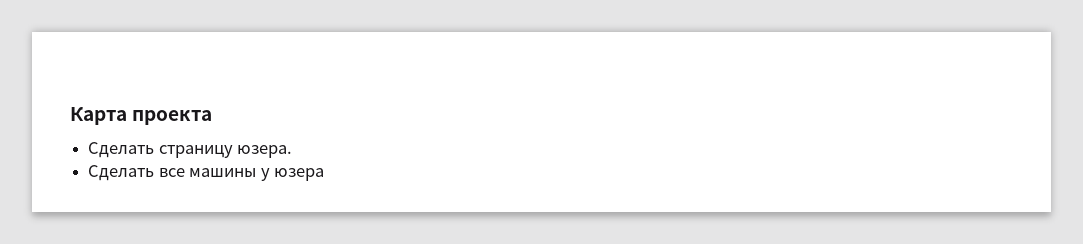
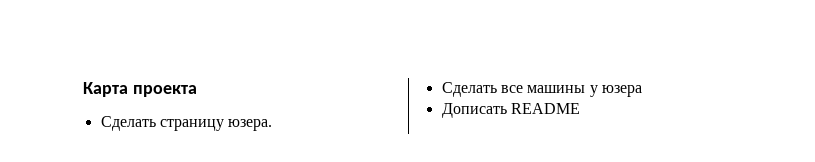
(324, 174) none -> [441,103,580,118] // Дописать README

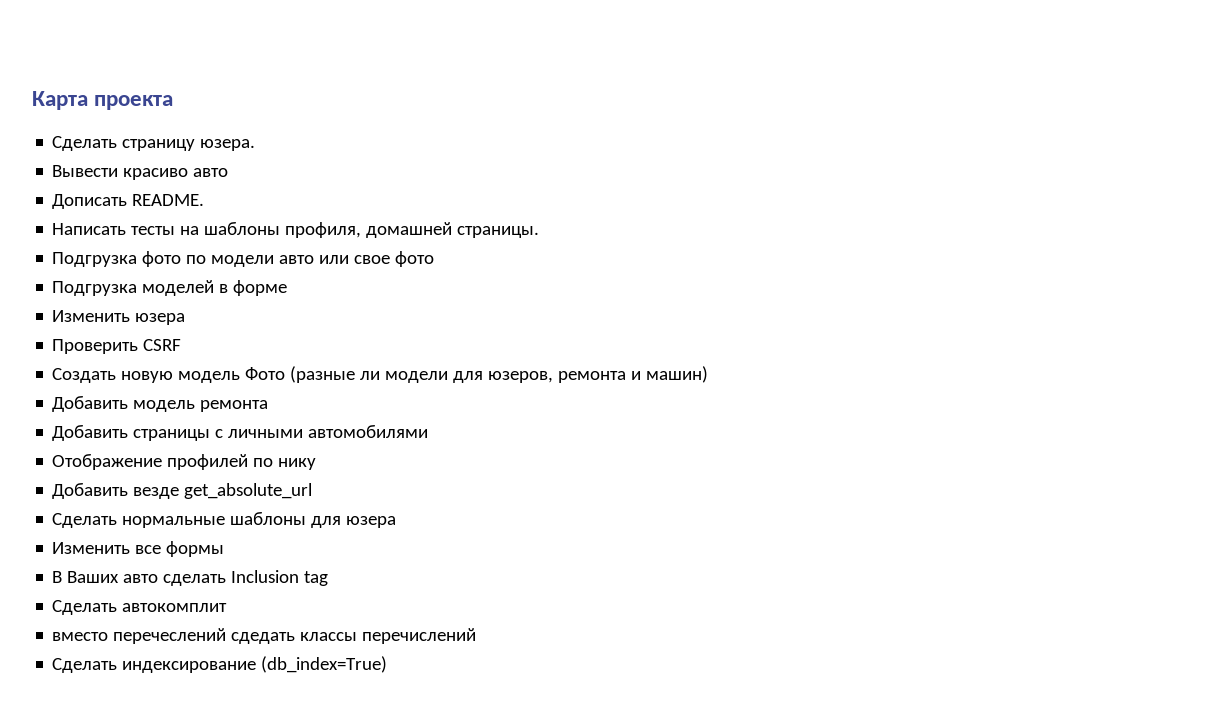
[441,82,642,97] [441,103,580,118] Сделать все машины у юзера // Дописать README -> [52,165,229,180] [52,194,205,209] [52,222,540,238] [52,251,435,267] [52,280,288,296] [52,310,186,325] [52,339,182,354] [52,366,709,383] [52,396,269,412] [52,425,429,441] [52,454,317,470] [52,483,313,499] [52,512,397,528] [52,541,225,557] [52,570,329,586] [52,600,228,615] [52,628,477,644] [52,656,388,673] Вывести красиво авто // Дописать README. // Написать тесты на шаблоны профиля, домашней страницы. // Подгрузка фото по модели авто или свое фото // Подгрузка моделей в форме // Изменить юзера // Проверить CSRF // Создать новую модель Фото (разные ли модели для юзеров, ремонта и машин) // Добавить модель ремонта // Добавить страницы с личными автомобилями // Отображение профилей по нику // Добавить везде get_absolute_url // Сделать нормальные шаблоны для юзера // Изменить все формы // В Ваших авто сделать Inclusion tag // Сделать автокомплит // вместо перечеслений сдедать классы перечислений // Сделать индексирование (db_index=True)

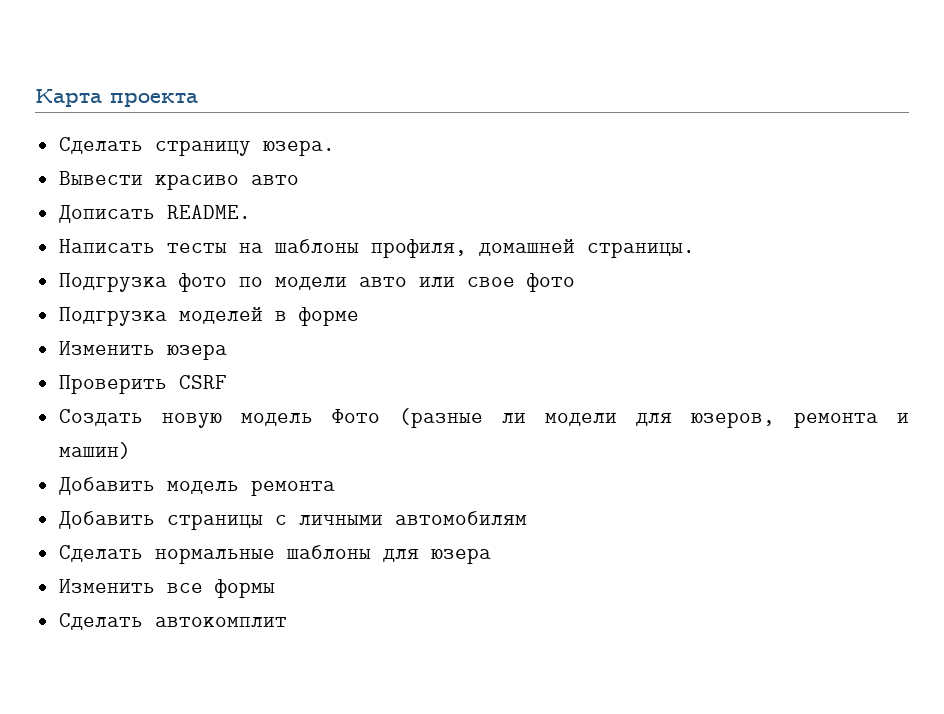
[308,425,429,438] [52,454,317,470] [52,483,313,499] автомобилями // Отображение профилей по нику // Добавить везде get_absolute_url -> [394,511,527,525] автомобилям
[52,570,329,586] [52,600,228,615] [52,628,477,644] [52,656,388,673] В Ваших авто сделать Inclusion tag // Сделать автокомплит // вместо перечеслений сдедать классы перечислений // Сделать индексирование (db_index=True) -> [58,613,287,630] Сделать автокомплит

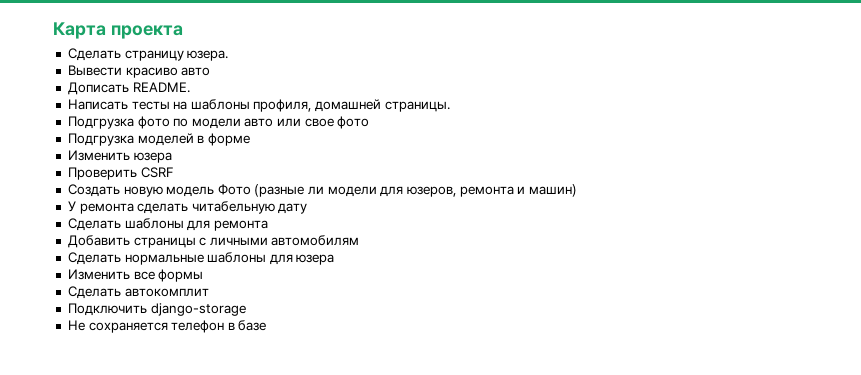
[58,477,239,495] Добавить модель -> [67,201,308,214] [67,218,211,231] У ремонта сделать читабельную дату // Сделать шаблоны для
(287, 621) none -> [67,303,246,316] [67,320,267,333] // Подключить django-storage // Не сохраняется телефон в базе

